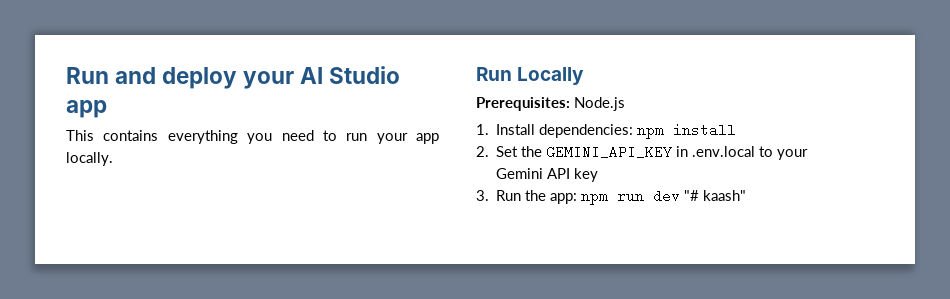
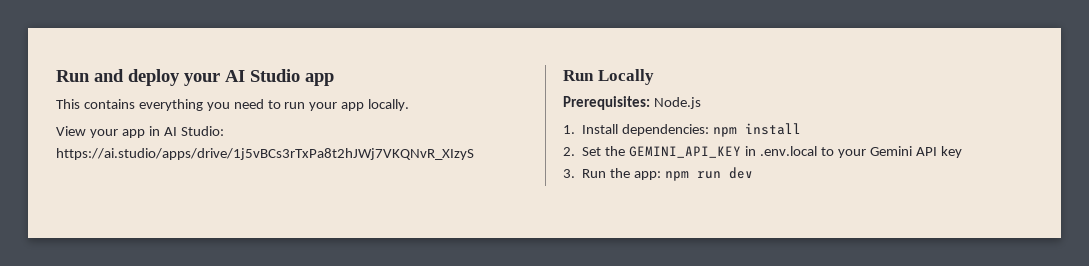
(113, 159) none -> [56,126,224,138] [56,148,474,160] // View your app in AI Studio: https://ai.studio/apps/drive/1j5vBCs3rTxPa8t2hJWj7VKQNvR_XIzyS
[684,190,747,201] "# kaash" -> (754, 173) none

